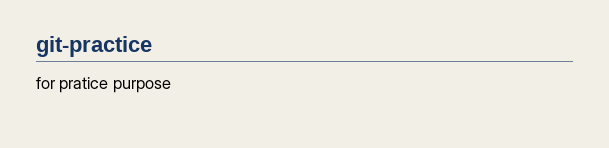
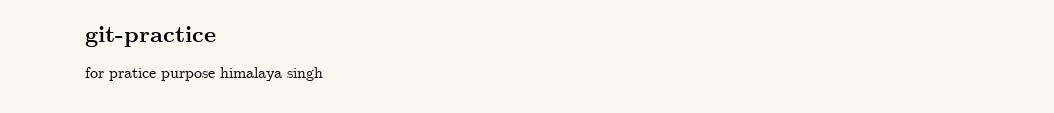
(171, 86) none -> [220,67,323,81] himalaya singh

